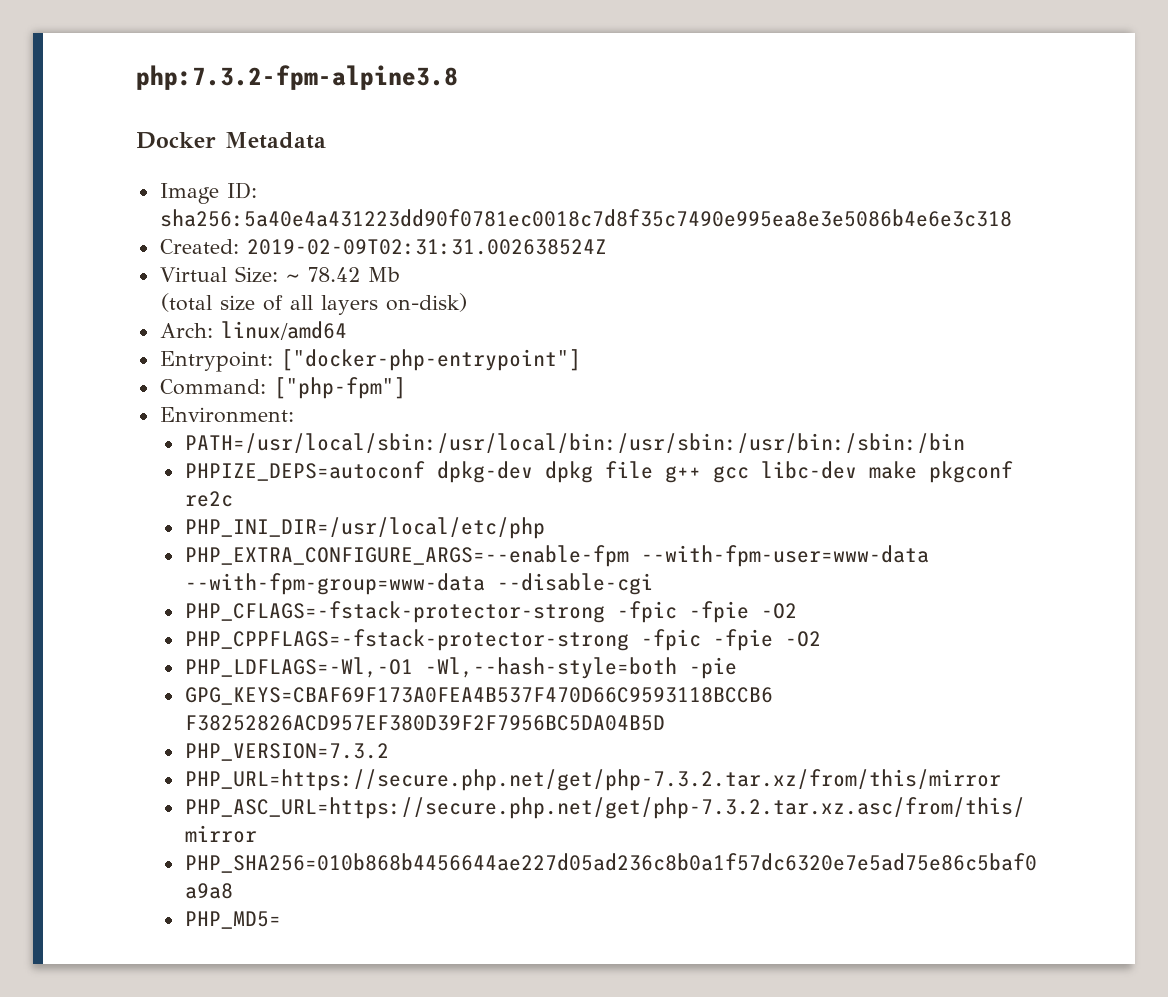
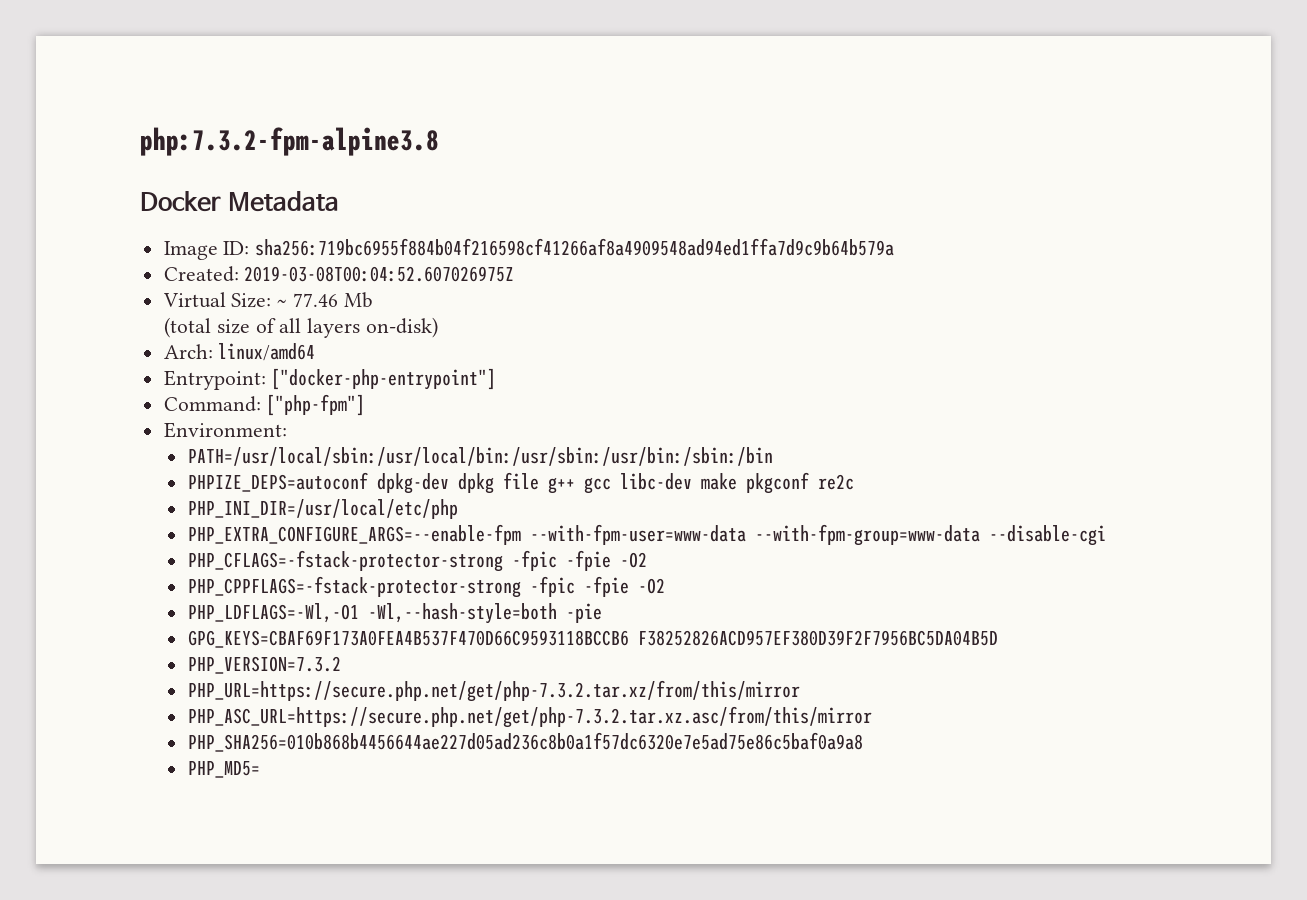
[159,209,1012,227] sha256:5a40e4a431223dd90f0781ec0018c7d8f35c7490e995ea8e3e5086b4e6e3c318 -> [255,238,895,256] sha256:719bc6955f884b04f216598cf41266af8a4909548ad94ed1ffa7d9c9b64b579a
[246,239,607,255] 2019-02-09T02:31:31.002638524Z -> [244,266,515,282] 2019-03-08T00:04:52.607026975Z
[307,267,360,282] 78.42 -> [293,293,339,307] 77.46

